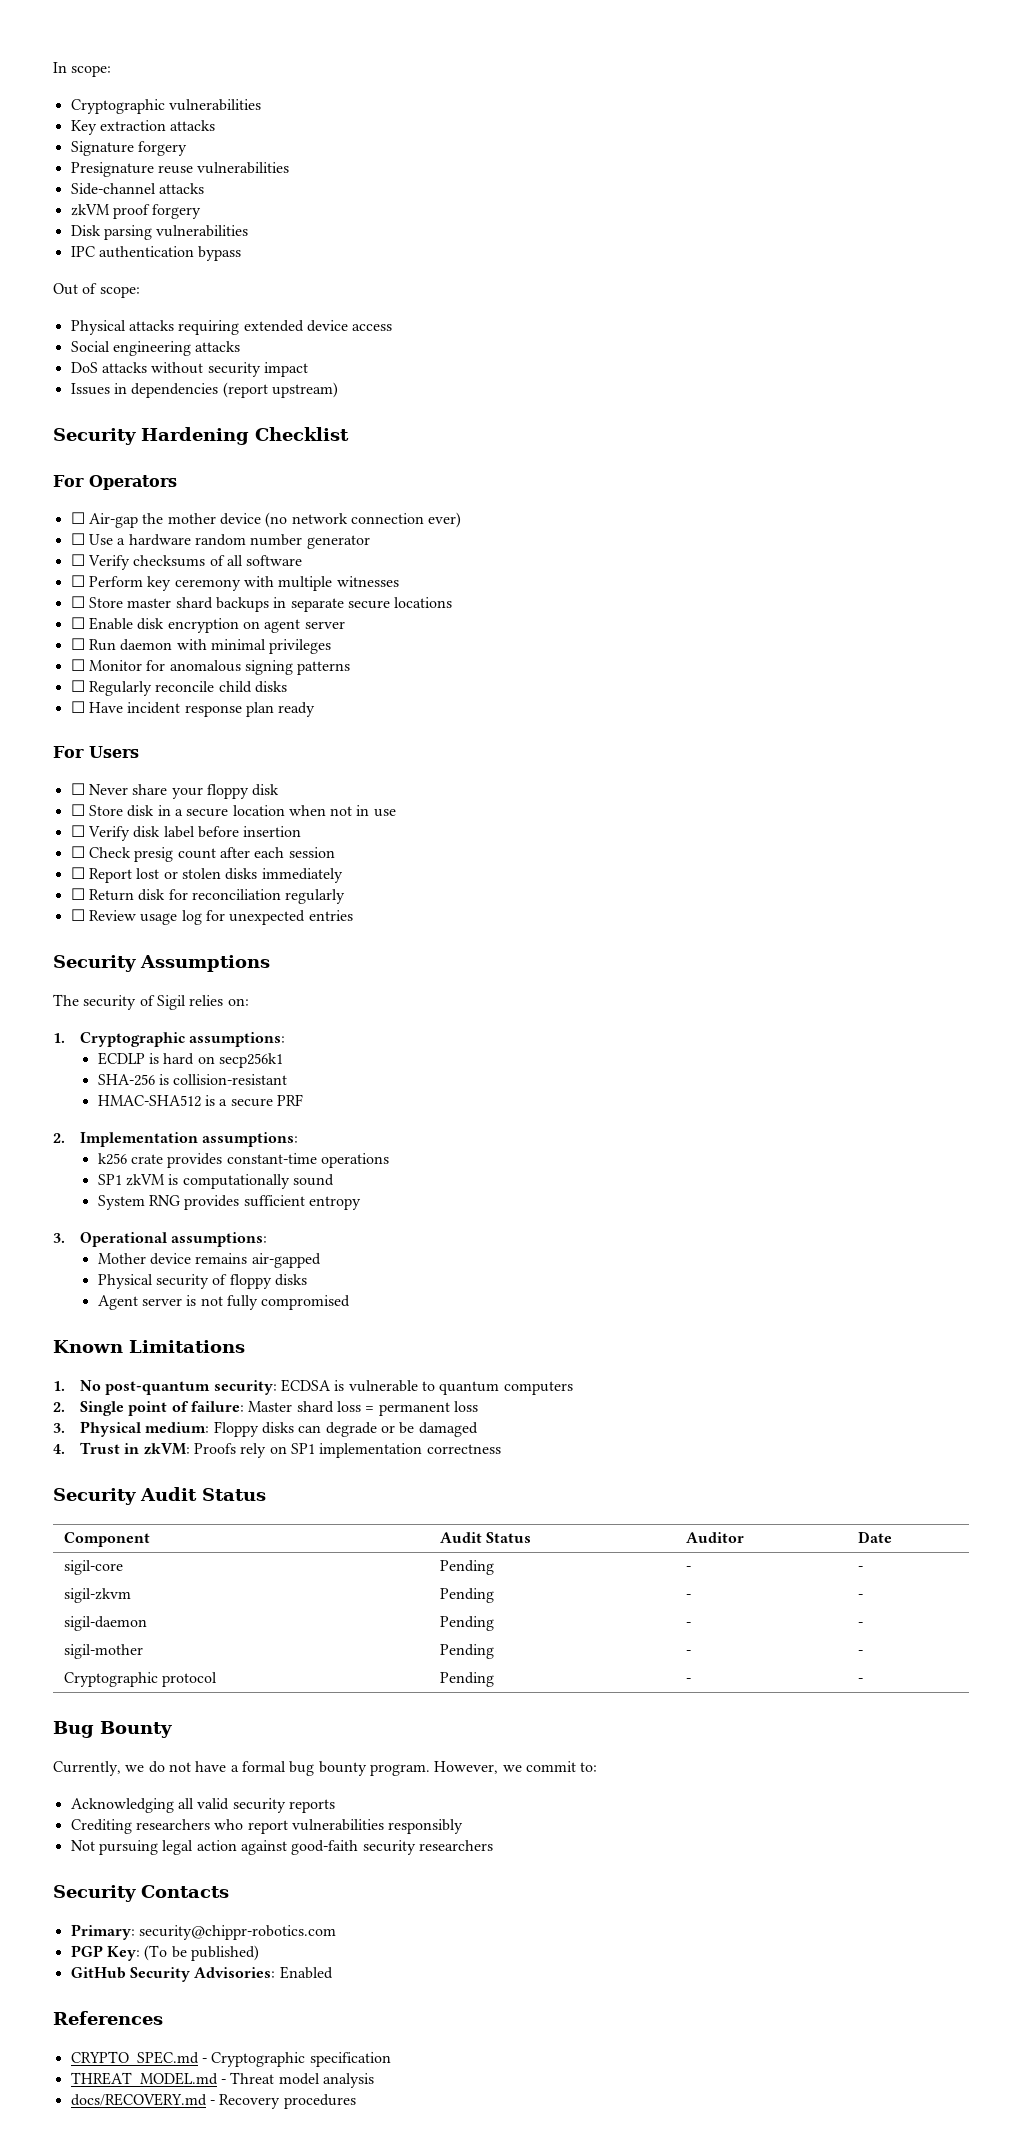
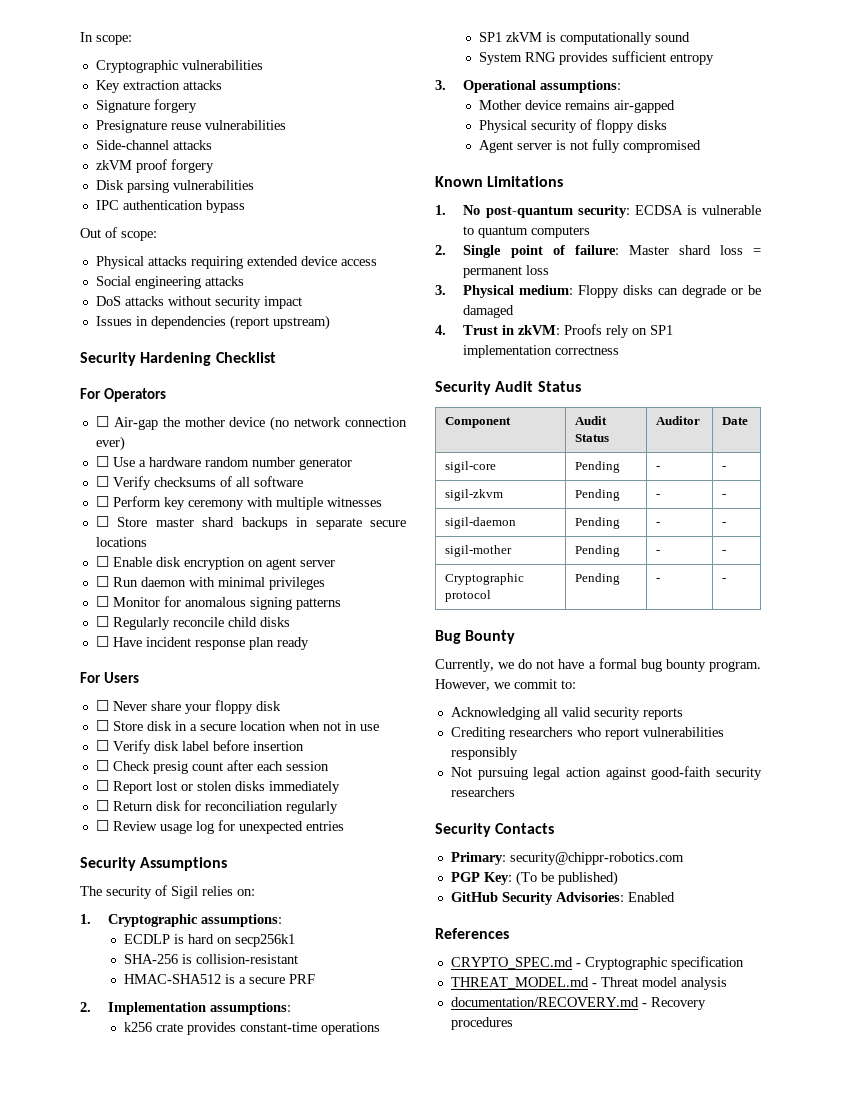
[70,2093,207,2106] docs/RECOVERY.md -> [450,997,639,1007] documentation/RECOVERY.md

